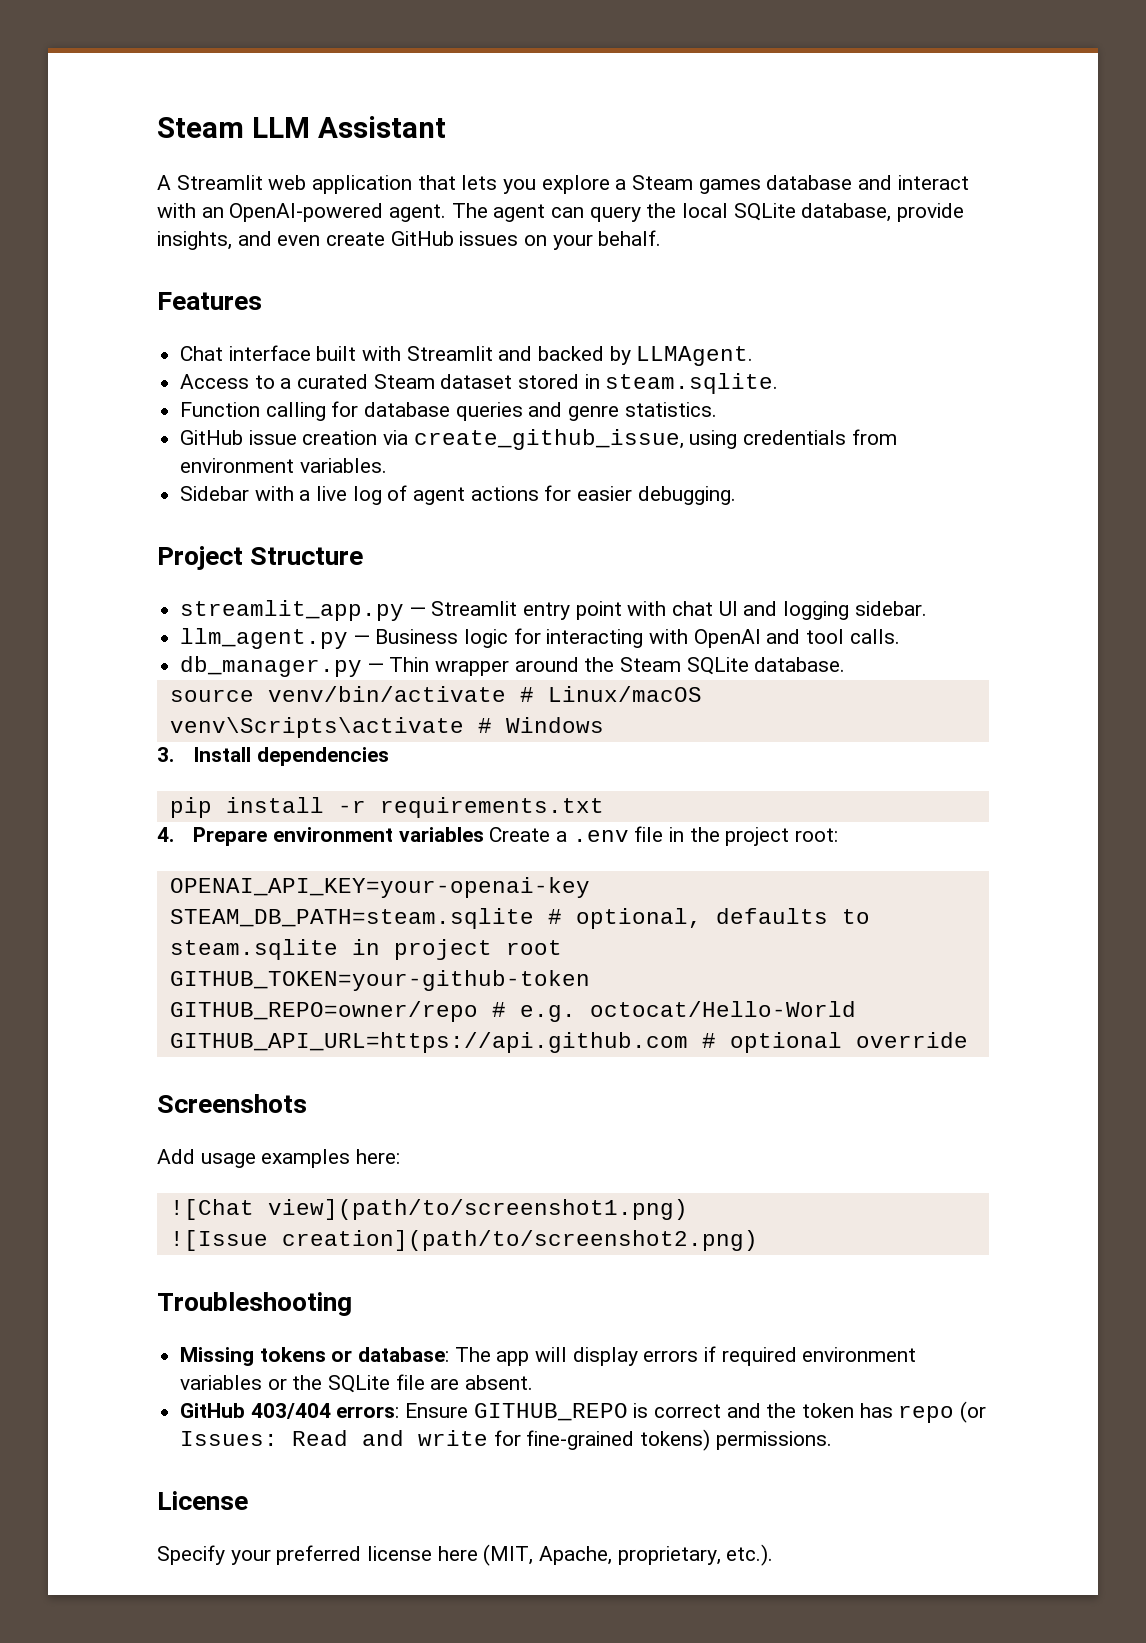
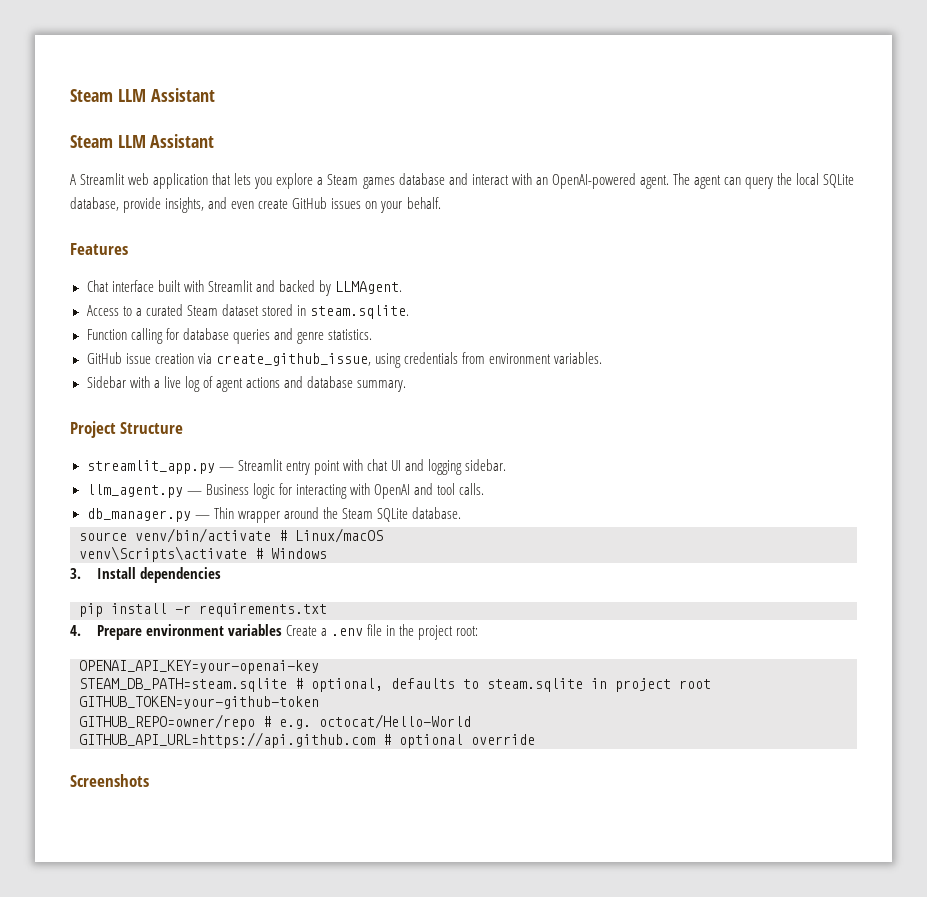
[157,116,446,138] Steam LLM Assistant -> [70,88,215,102] [70,134,215,148] Steam LLM Assistant // Steam LLM Assistant
[544,485,736,505] for easier debugging. -> [283,376,407,392] and database summary.
[157,1149,401,1168] [169,1199,688,1220] [169,1230,758,1251] [157,1292,352,1316] [180,1346,917,1366] [180,1374,534,1393] [180,1401,987,1423] [180,1429,832,1451] [157,1491,248,1510] [157,1544,774,1566] // Add usage examples here: // ![Chat view](path/to/screenshot1.png) // ![Issue creation](path/to/screenshot2.png) // Troubleshooting // Missing tokens or database: The app will display errors if required environment variables or the SQLite file are absent. // GitHub 403/404 errors: Ensure GITHUB_REPO is correct and the token has repo (or Issues: Read and write for fine-grained tokens) permissions. // License // Specify your preferred license here (MIT, Apache, proprietary, etc.). -> (149, 780) none

